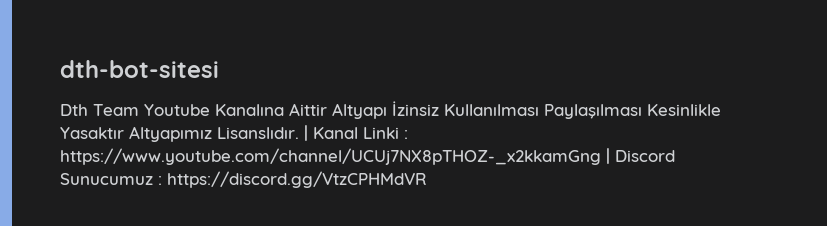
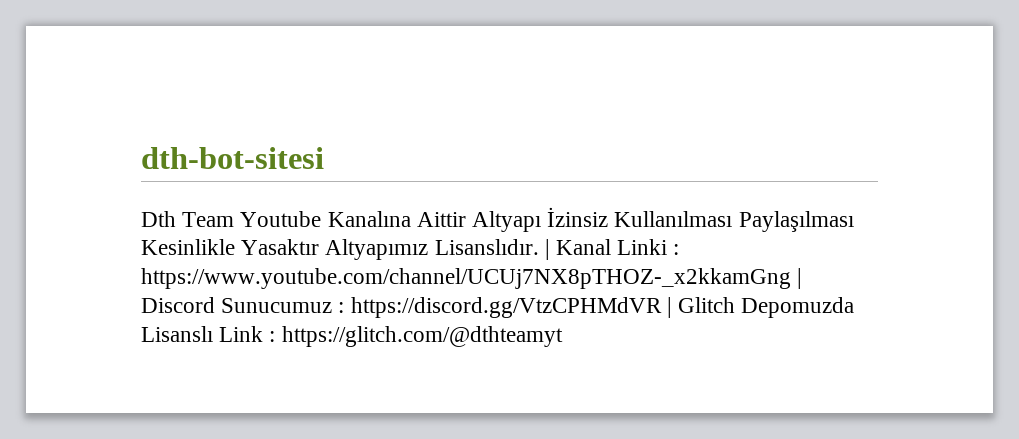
(427, 179) none -> [666,297,855,318] [141,326,563,347] | Glitch Depomuzda Lisanslı Link : https://glitch.com/@dthteamyt

